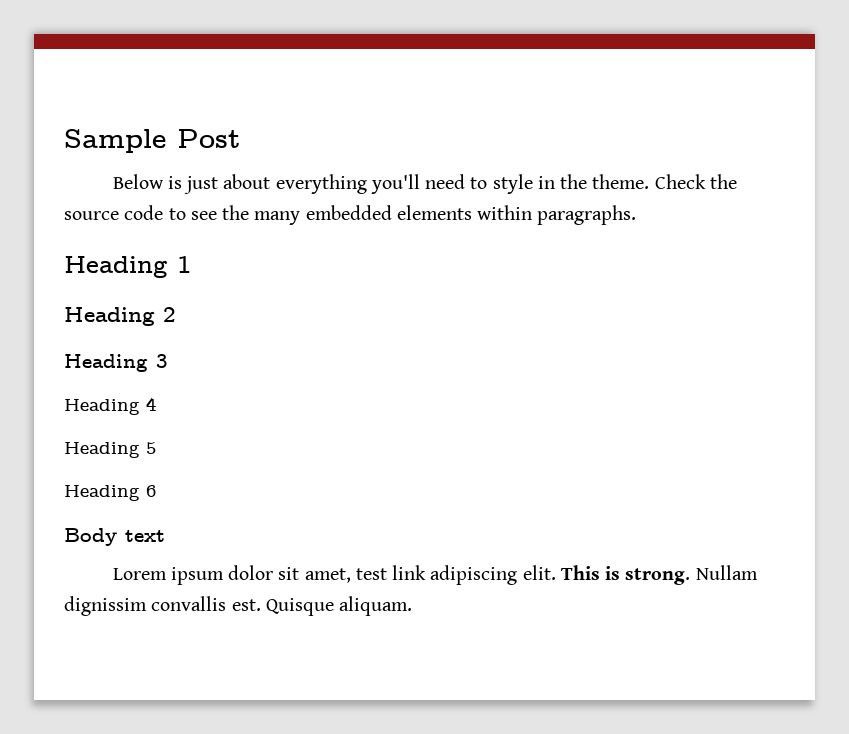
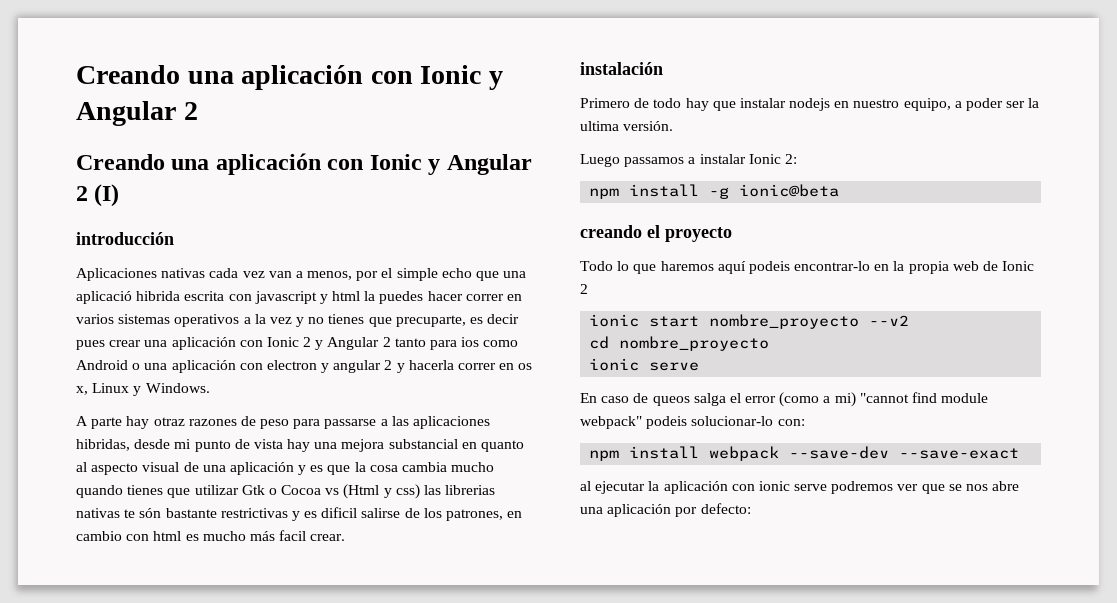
[64,129,241,153] [112,174,737,194] [64,205,637,225] [64,256,191,278] [64,307,176,326] [64,354,168,372] [64,397,156,415] [64,442,156,458] [64,485,156,501] [64,528,165,546] [112,565,758,585] [64,596,413,616] Sample Post // Below is just about everything you'll need to style in the theme. Check the source code to see the many embedded elements within paragraphs. // Heading 1 // Heading 2 // Heading 3 // Heading 4 // Heading 5 // Heading 6 // Body text // Lorem ipsum dolor sit amet, test link adipiscing elit. This is strong. Nullam dignissim convallis est. Quisque aliquam. -> [76,65,503,90] [76,101,198,126] [76,153,532,175] [76,184,120,207] [76,232,174,245] [76,268,527,281] [76,291,523,304] [76,314,520,327] [76,337,519,350] [76,360,533,373] [76,383,210,396] [76,416,491,429] [76,439,525,452] [76,462,495,475] [76,484,496,499] [76,507,523,521] [76,530,346,541] [580,62,663,75] [580,98,1040,111] [580,121,674,131] [580,154,797,167] [589,184,840,199] [580,225,732,242] [580,261,1035,274] [580,284,588,294] [589,314,910,329] [589,336,770,351] [589,358,700,371] [580,392,989,407] [580,416,805,429] [589,446,1020,461] [580,481,1020,494] [580,503,751,517] Creando una aplicación con Ionic y Angular 2 // Creando una aplicación con Ionic y Angular 2 (I) // introducción // Aplicaciones nativas cada vez van a menos, por el simple echo que una aplicació hibrida escrita con javascript y html la puedes hacer correr en varios sistemas operativos a la vez y no tienes que precuparte, es decir pues crear una aplicación con Ionic 2 y Angular 2 tanto para ios como Android o una aplicación con electron y angular 2 y hacerla correr en os x, Linux y Windows. // A parte hay otraz razones de peso para passarse a las aplicaciones hibridas, desde mi punto de vista hay una mejora substancial en quanto al aspecto visual de una aplicación y es que la cosa cambia mucho quando tienes que utilizar Gtk o Cocoa vs (Html y css) las librerias nativas te són bastante restrictivas y es dificil salirse de los patrones, en cambio con html es mucho más facil crear. // instalación // Primero de todo hay que instalar nodejs en nuestro equipo, a poder ser la ultima versión. // Luego passamos a instalar Ionic 2: // npm install -g ionic@beta // creando el proyecto // Todo lo que haremos aquí podeis encontrar-lo en la propia web de Ionic 2 // ionic start nombre_proyecto --v2 // cd nombre_proyecto // ionic serve // En caso de queos salga el error (como a mi) "cannot find module webpack" podeis solucionar-lo con: // npm install webpack --save-dev --save-exact // al ejecutar la aplicación con ionic serve podremos ver que se nos abre una aplicación por defecto:

